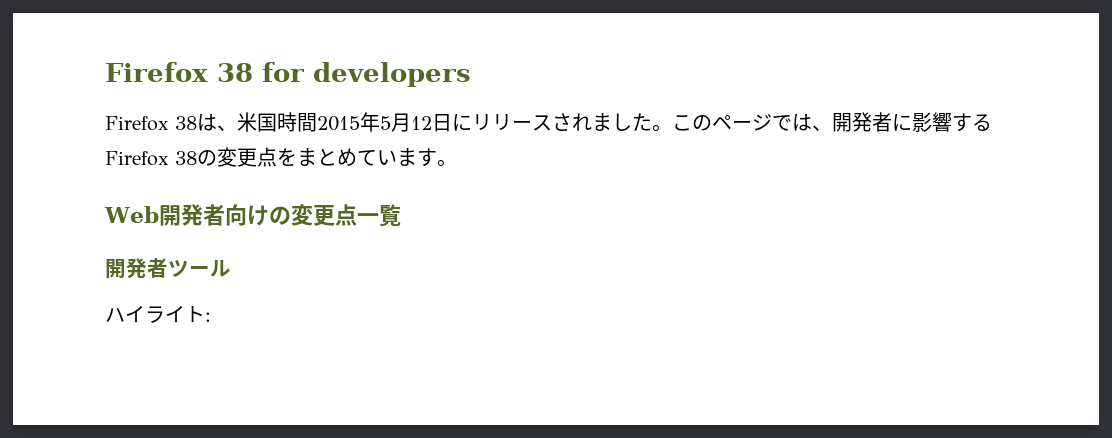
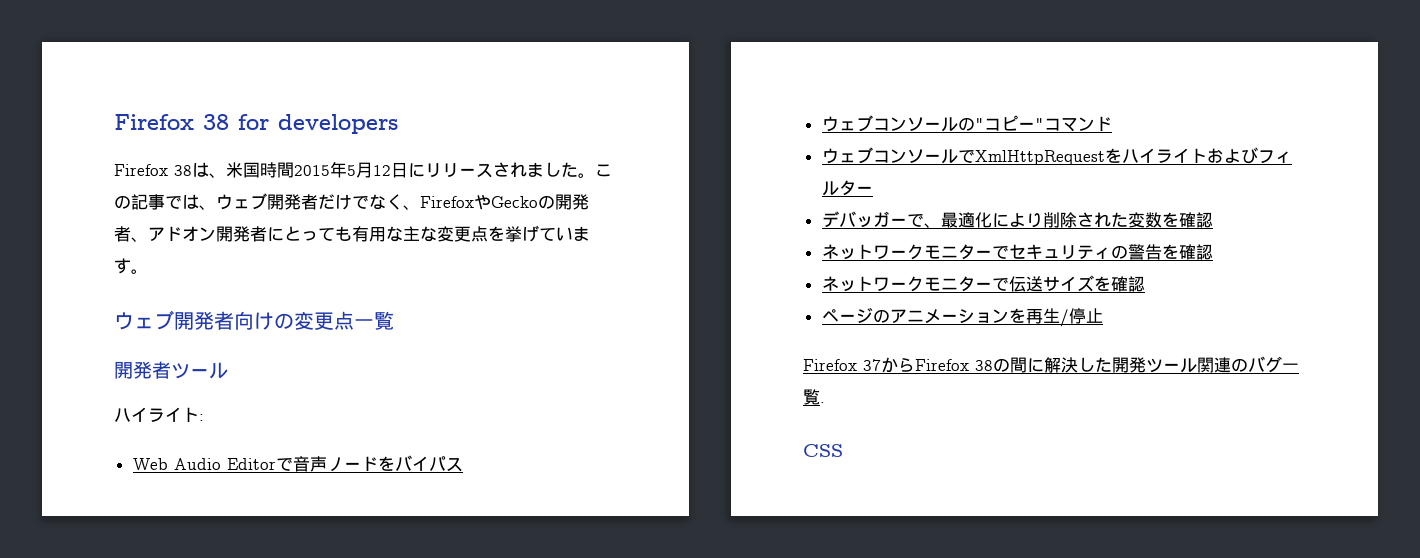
[712,112,992,132] [105,150,217,166] ページでは、開発者に影響するFirefox 38の -> [131,193,589,210] [114,226,437,242] 記事では、ウェブ開発者だけでなく、FirefoxやGeckoの開発者、アドオン開発者にとっても有用な主な
[297,148,357,167] まとめ -> [505,225,539,242] 挙げ
[104,206,159,223] Web -> [114,310,174,330] ウェブ
(211, 317) none -> [132,455,463,472] [821,115,1112,132] [821,147,1292,165] [821,180,873,196] [821,211,1213,228] [821,244,1213,260] [821,275,1145,292] [821,307,1103,327] [803,356,1299,373] [803,389,825,405] [803,444,843,457] // Web Audio Editorで音声ノードをバイパス // ウェブコンソールの"コピー"コマンド // ウェブコンソールでXmlHttpRequestをハイライトおよびフィルター // デバッガーで、最適化により削除された変数を確認 // ネットワークモニターでセキュリティの警告を確認 // ネットワークモニターで伝送サイズを確認 // ページのアニメーションを再生/停止 // Firefox 37からFirefox 38の間に解決した開発ツール関連のバグ一覧. // CSS

